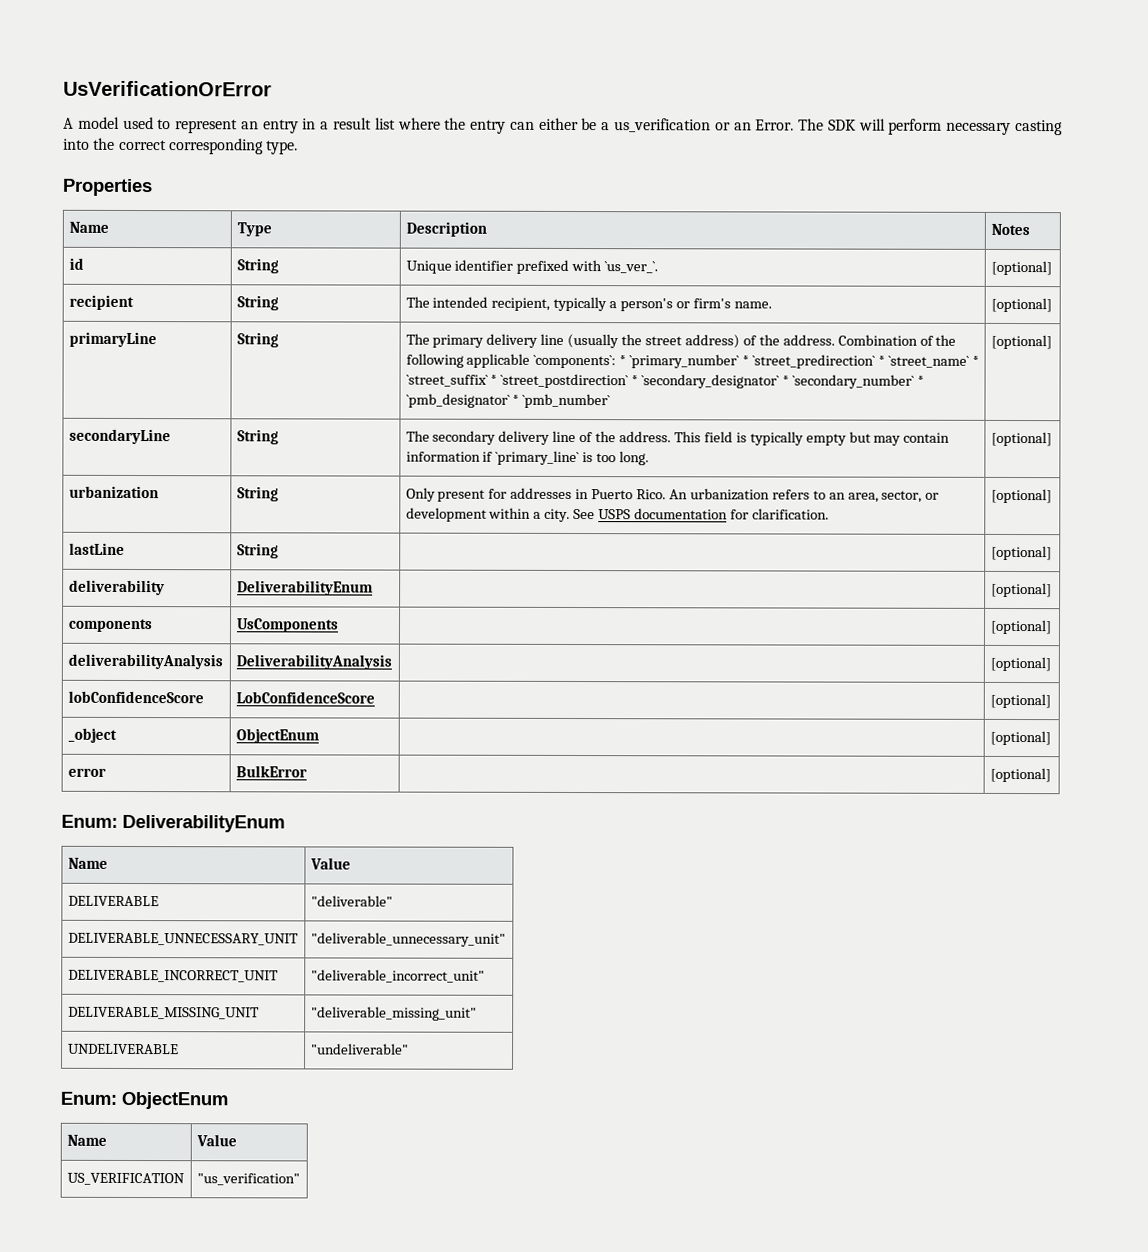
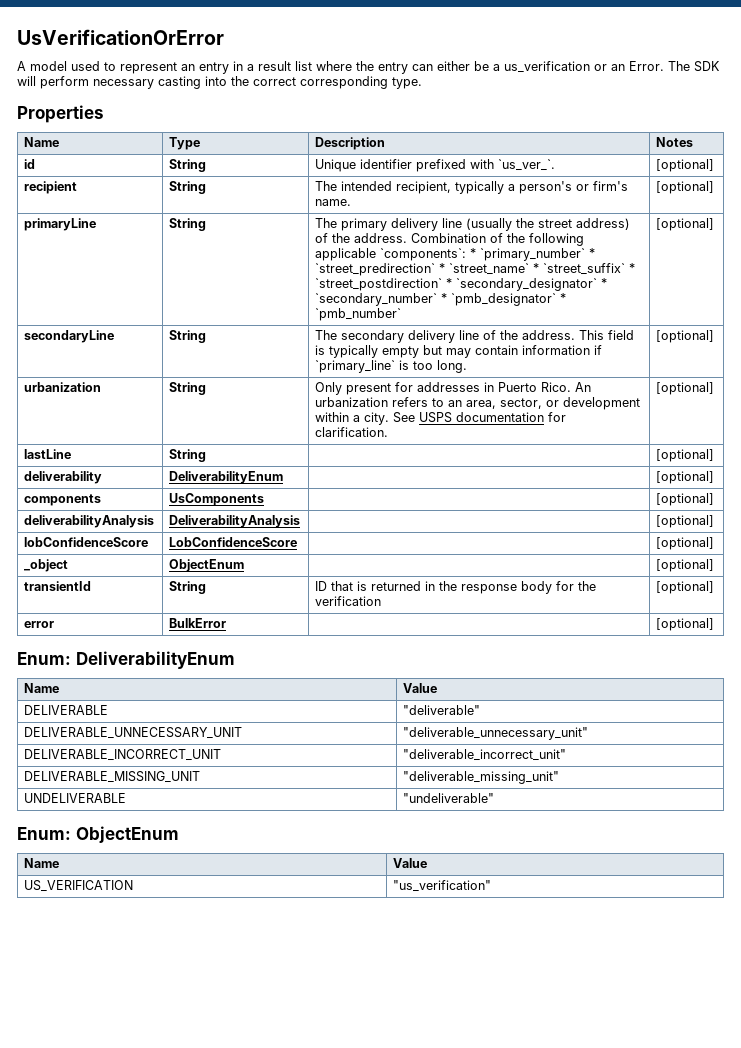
(1051, 738) none -> [24,581,92,591] [169,581,207,594] [315,581,597,594] [315,596,382,606] [656,581,715,594] // transientId | String | ID that is returned in the response body for the verification | [optional]

